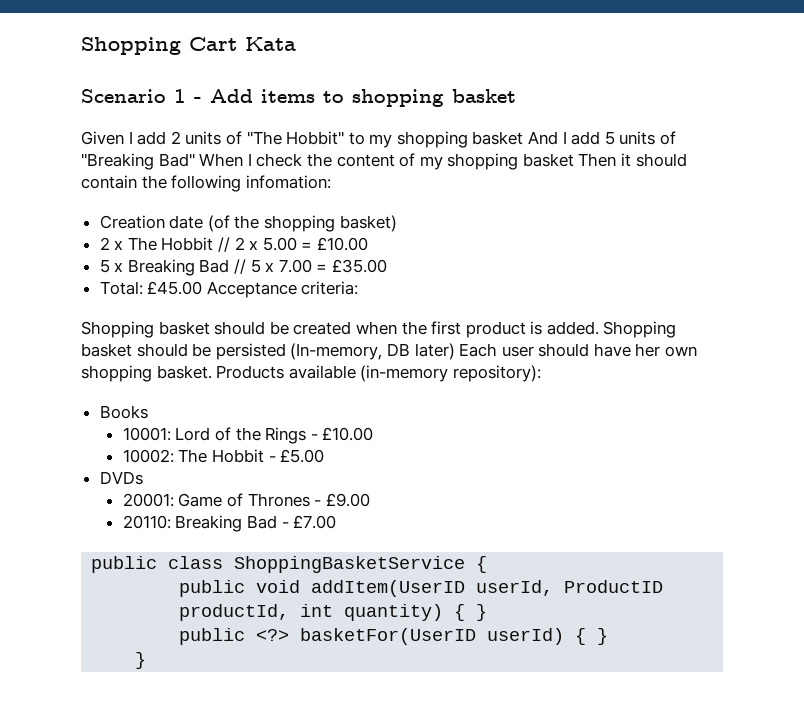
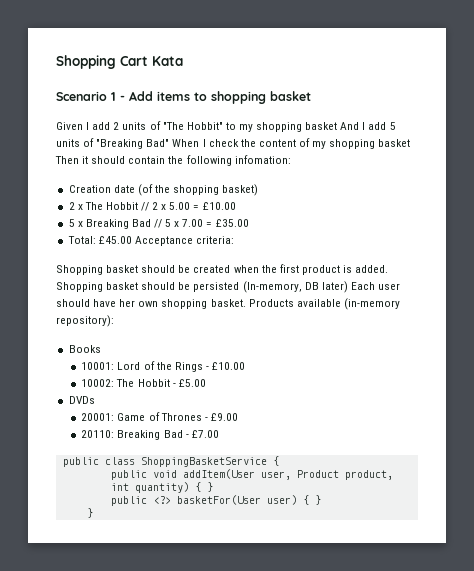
[311,580,664,597] [179,604,290,621] addItem(UserID userId, ProductID productId, -> [182,469,393,480] addItem(User user, Product product,
[300,628,565,645] basketFor(UserID userId) -> [176,495,297,505] basketFor(User user)

